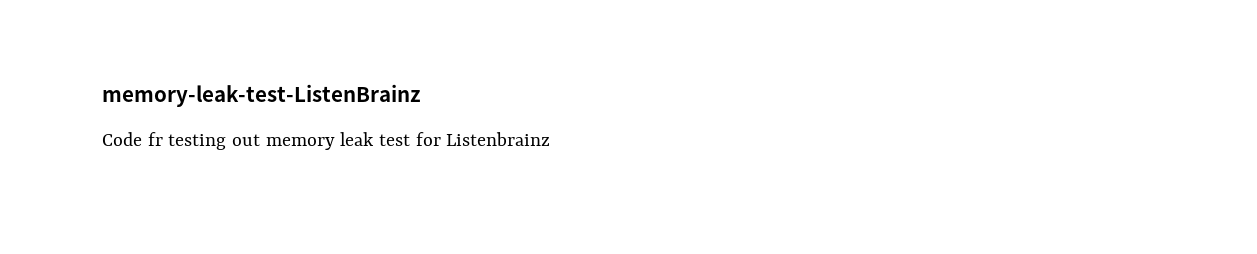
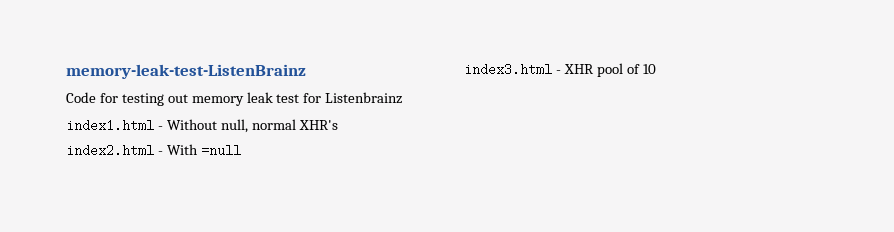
[147,132,163,146] fr -> [99,93,118,103] for
(551, 139) none -> [66,119,338,133] [66,144,241,157] [464,63,656,77] // index1.html - Without null, normal XHR's // index2.html - With =null // index3.html - XHR pool of 10

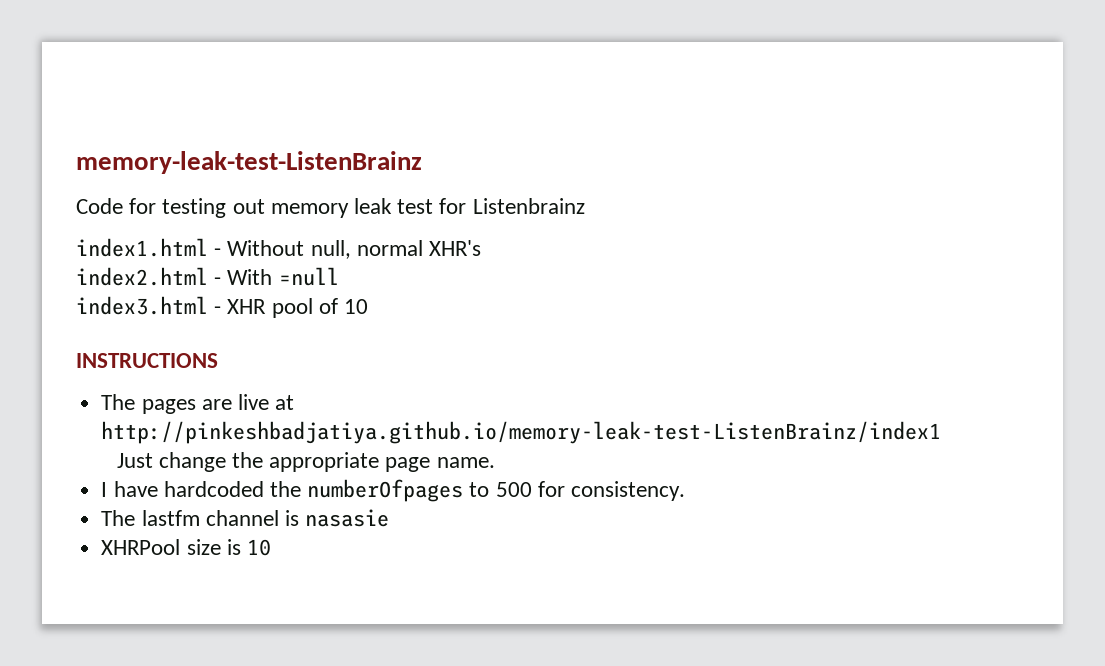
(656, 69) none -> [76,353,218,368] [101,394,295,414] [101,421,942,444] [116,452,495,472] [101,479,685,502] [101,509,390,527] [101,539,271,556] // INSTRUCTIONS // The pages are live at http://pinkeshbadjatiya.github.io/memory-leak-test-ListenBrainz/index1 // Just change the appropriate page name. // I have hardcoded the numberOfpages to 500 for consistency. // The lastfm channel is nasasie // XHRPool size is 10

